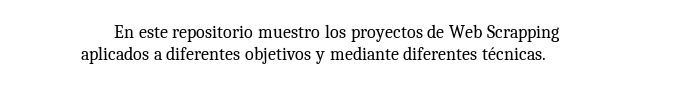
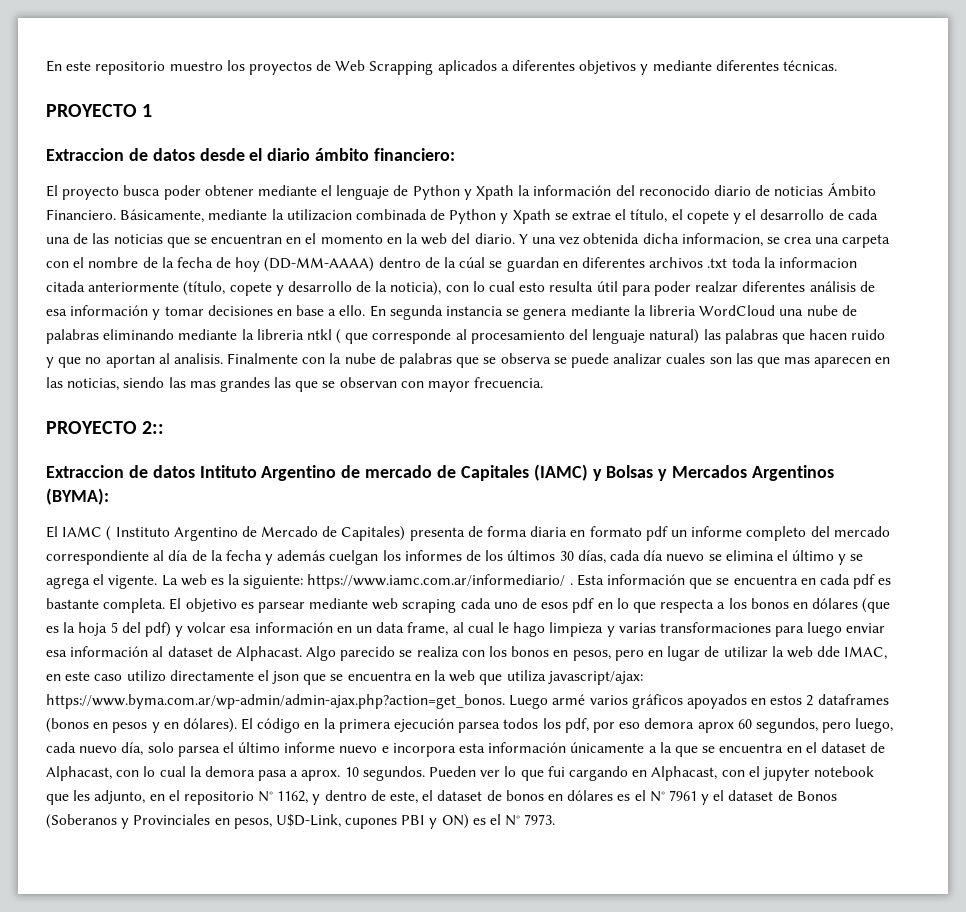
(547, 53) none -> [46,104,153,117] [46,148,456,161] [46,183,876,200] [46,209,878,224] [46,233,891,248] [46,257,857,272] [46,281,875,296] [46,305,857,320] [46,329,886,344] [46,353,891,368] [46,377,544,392] [46,421,165,434] [46,464,835,481] [46,488,109,505] [46,526,890,541] [46,550,864,565] [46,574,892,589] [46,598,891,613] [46,622,886,637] [46,646,888,661] [46,670,643,685] [46,694,889,709] [46,718,894,733] [46,742,886,757] [46,766,875,781] [46,790,837,805] [46,814,556,829] // PROYECTO 1 // Extraccion de datos desde el diario ámbito financiero: // El proyecto busca poder obtener mediante el lenguaje de Python y Xpath la información del reconocido diario de noticias Ámbito Financiero. Básicamente, mediante la utilizacion combinada de Python y Xpath se extrae el título, el copete y el desarrollo de cada una de las noticias que se encuentran en el momento en la web del diario. Y una vez obtenida dicha informacion, se crea una carpeta con el nombre de la fecha de hoy (DD-MM-AAAA) dentro de la cúal se guardan en diferentes archivos .txt toda la informacion citada anteriormente (título, copete y desarrollo de la noticia), con lo cual esto resulta útil para poder realzar diferentes análisis de esa información y tomar decisiones en base a ello. En segunda instancia se genera mediante la libreria WordCloud una nube de palabras eliminando mediante la libreria ntkl ( que corresponde al procesamiento del lenguaje natural) las palabras que hacen ruido y que no aportan al analisis. Finalmente con la nube de palabras que se observa se puede analizar cuales son las que mas aparecen en las noticias, siendo las mas grandes las que se observan con mayor frecuencia. // PROYECTO 2:: // Extraccion de datos Intituto Argentino de mercado de Capitales (IAMC) y Bolsas y Mercados Argentinos (BYMA): // El IAMC ( Instituto Argentino de Mercado de Capitales) presenta de forma diaria en formato pdf un informe completo del mercado correspondiente al día de la fecha y además cuelgan los informes de los últimos 30 días, cada día nuevo se elimina el último y se agrega el vigente. La web es la siguiente: https://www.iamc.com.ar/informediario/ . Esta información que se encuentra en cada pdf es bastante completa. El objetivo es parsear mediante web scraping cada uno de esos pdf en lo que respecta a los bonos en dólares (que es la hoja 5 del pdf) y volcar esa información en un data frame, al cual le hago limpieza y varias transformaciones para luego enviar esa información al dataset de Alphacast. Algo parecido se realiza con los bonos en pesos, pero en lugar de utilizar la web dde IMAC, en este caso utilizo directamente el json que se encuentra en la web que utiliza javascript/ajax: https://www.byma.com.ar/wp-admin/admin-ajax.php?action=get_bonos. Luego armé varios gráficos apoyados en estos 2 dataframes (bonos en pesos y en dólares). El código en la primera ejecución parsea todos los pdf, por eso demora aprox 60 segundos, pero luego, cada nuevo día, solo parsea el último informe nuevo e incorpora esta información únicamente a la que se encuentra en el dataset de Alphacast, con lo cual la demora pasa a aprox. 10 segundos. Pueden ver lo que fui cargando en Alphacast, con el jupyter notebook que les adjunto, en el repositorio N° 1162, y dentro de este, el dataset de bonos en dólares es el N° 7961 y el dataset de Bonos (Soberanos y Provinciales en pesos, U$D-Link, cupones PBI y ON) es el N° 7973.

